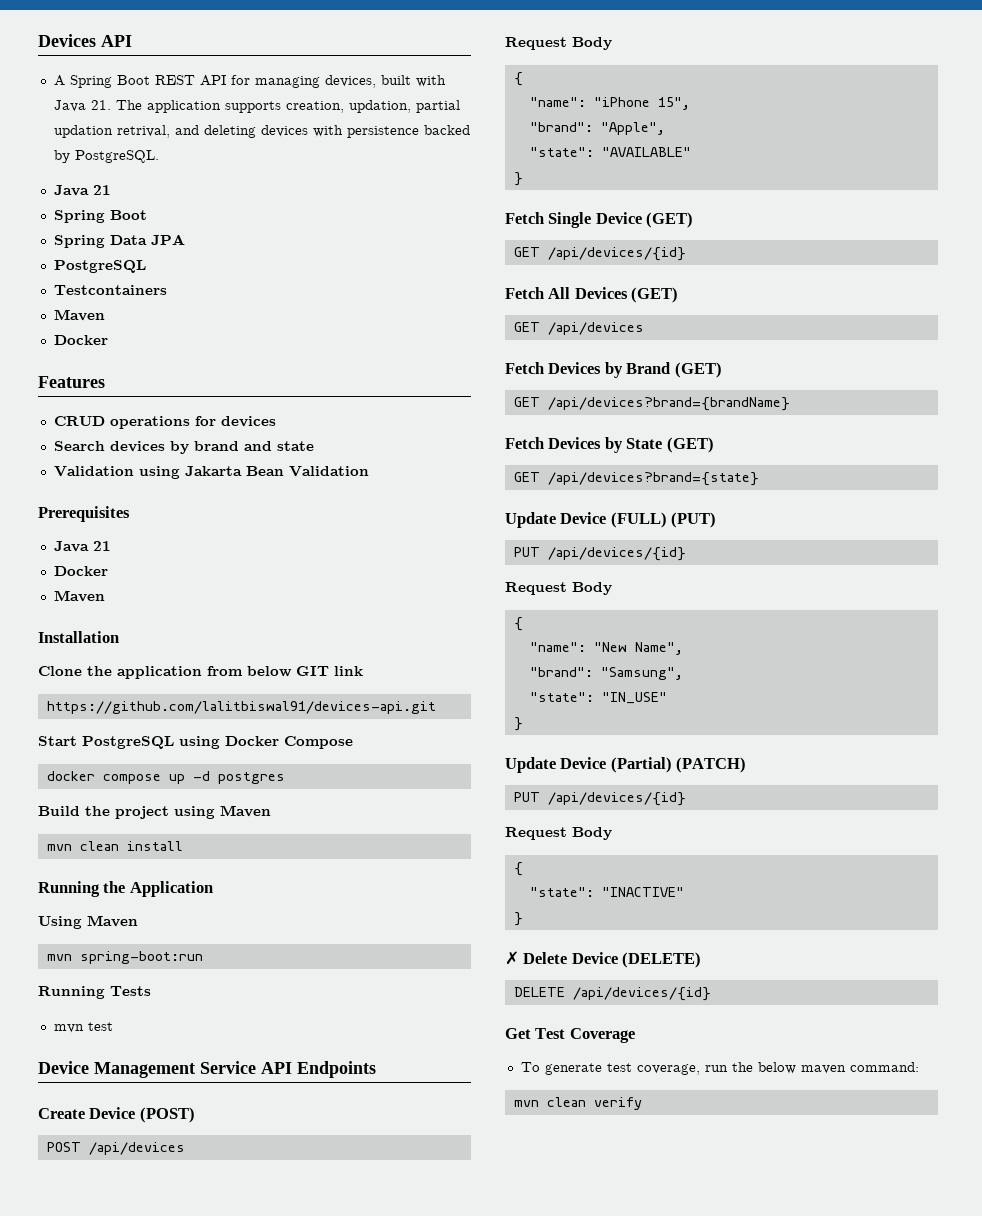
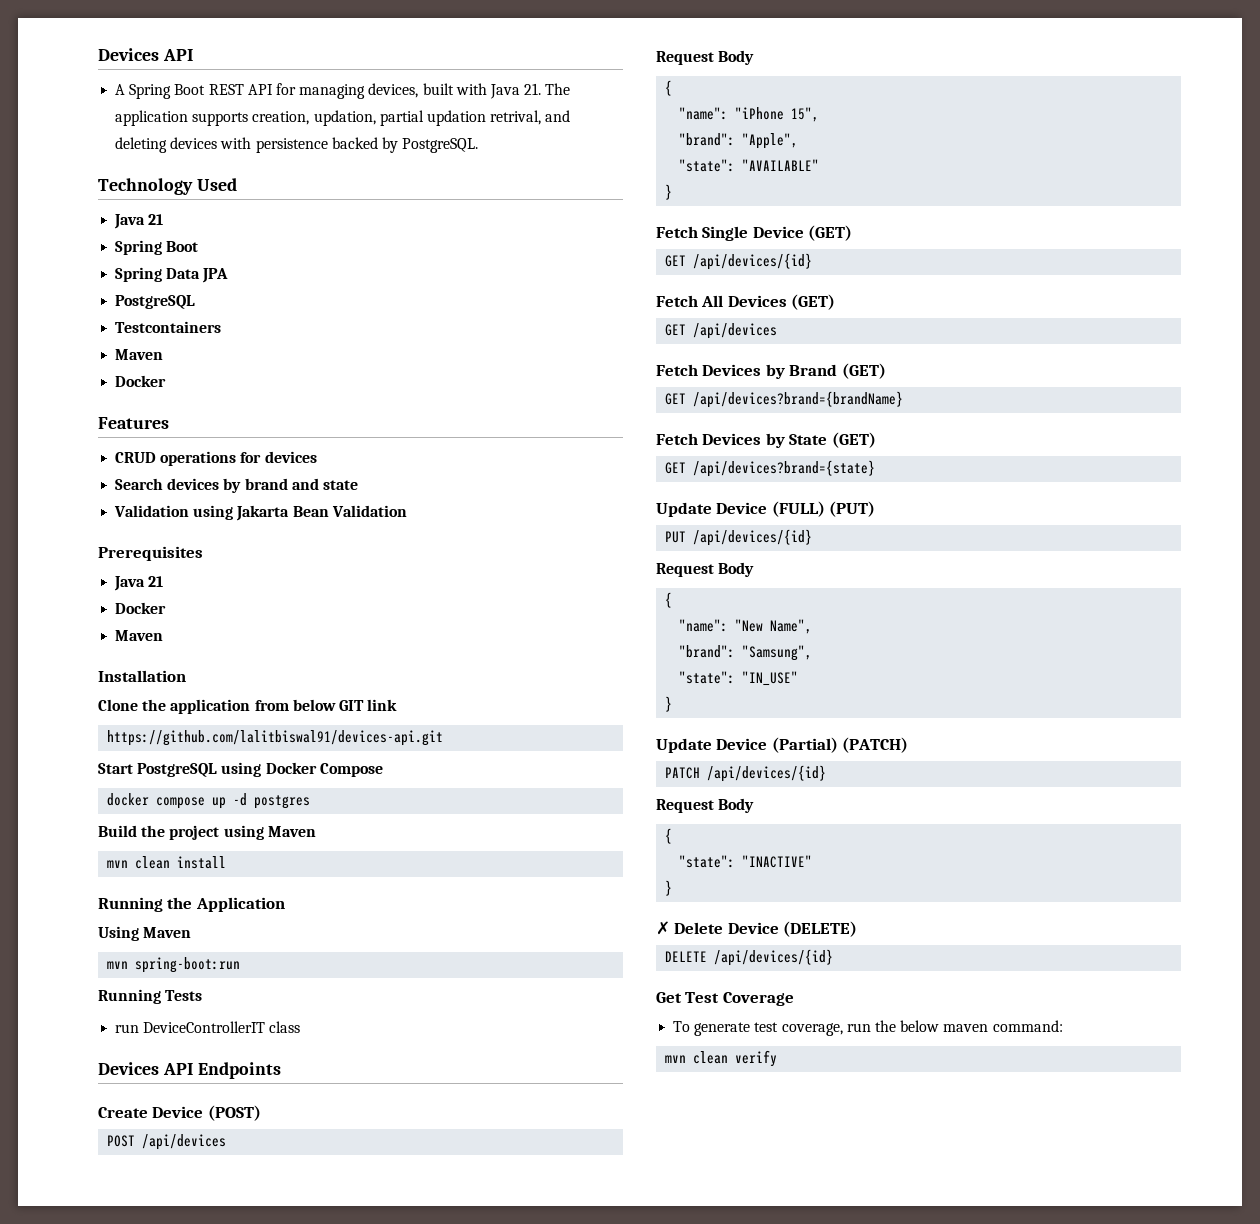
(159, 156) none -> [98,178,237,195] // Technology Used
[53,1022,113,1033] [38,1061,256,1078] mvn test // Device Management Service -> [115,1021,301,1033] [98,1062,159,1075] run DeviceControllerIT class // Devices
[513,792,540,802] PUT -> [665,767,701,779] PATCH

